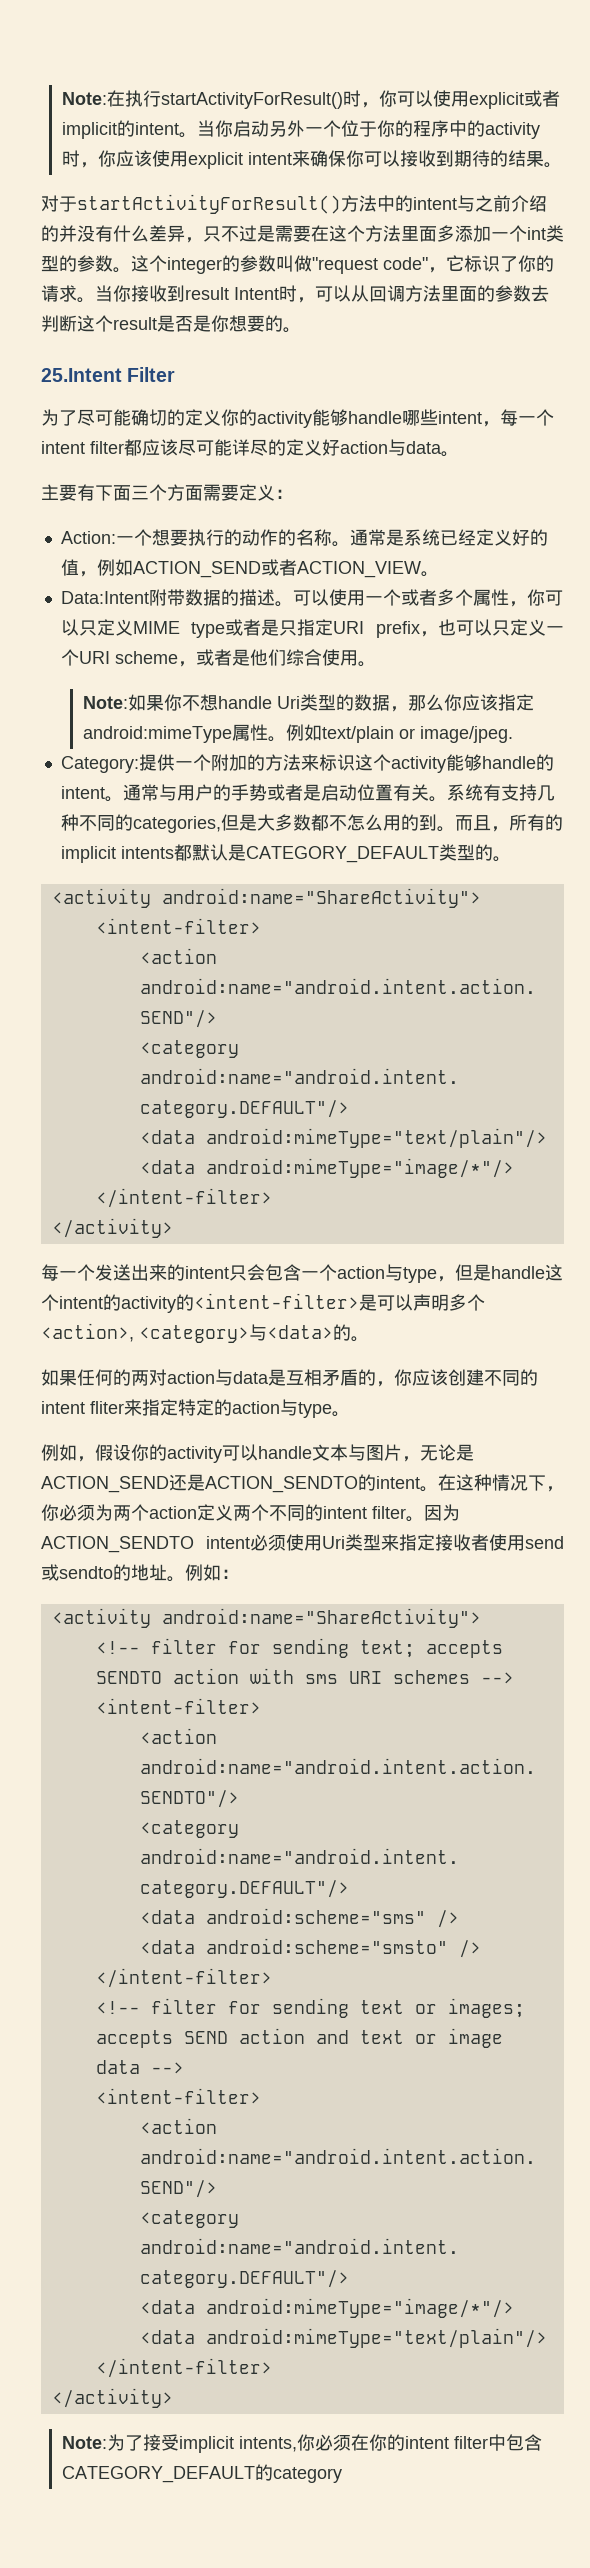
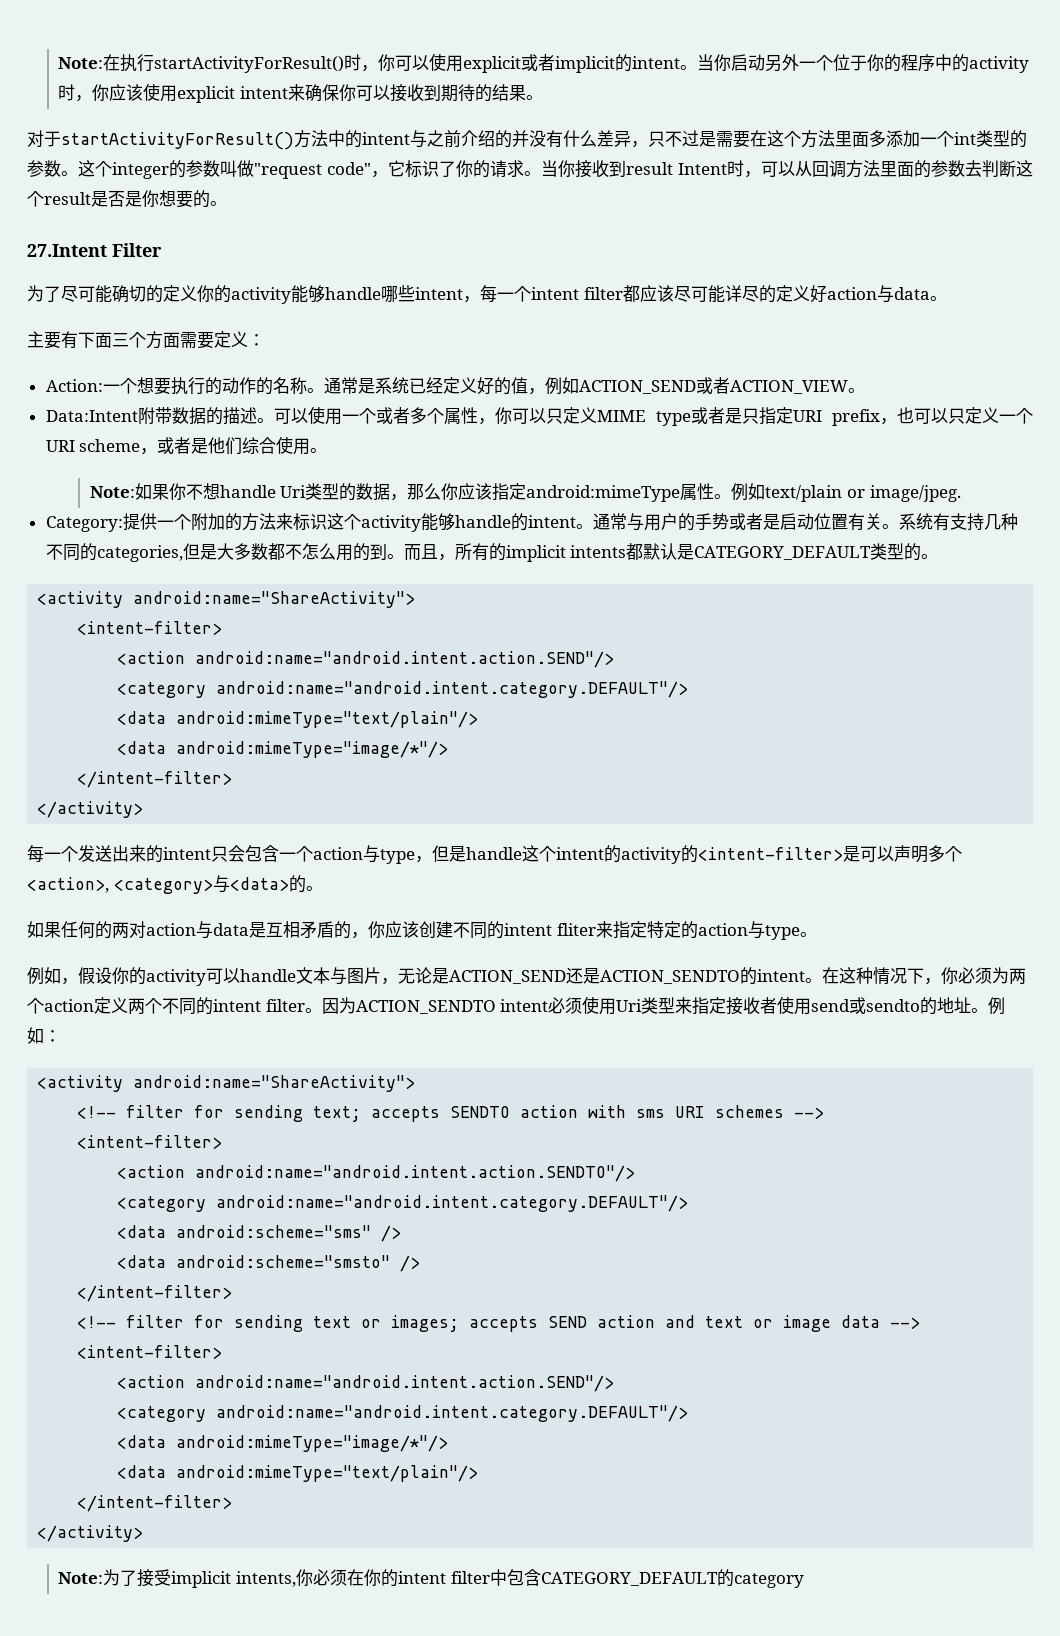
[41,368,122,382] 25.Intent -> [27,244,107,257] 27.Intent

